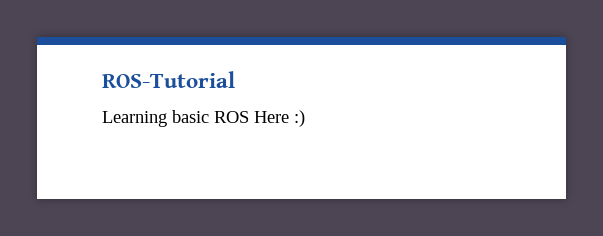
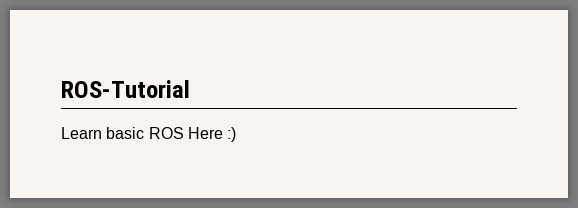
[102,111,167,127] Learning -> [61,127,102,139] Learn

